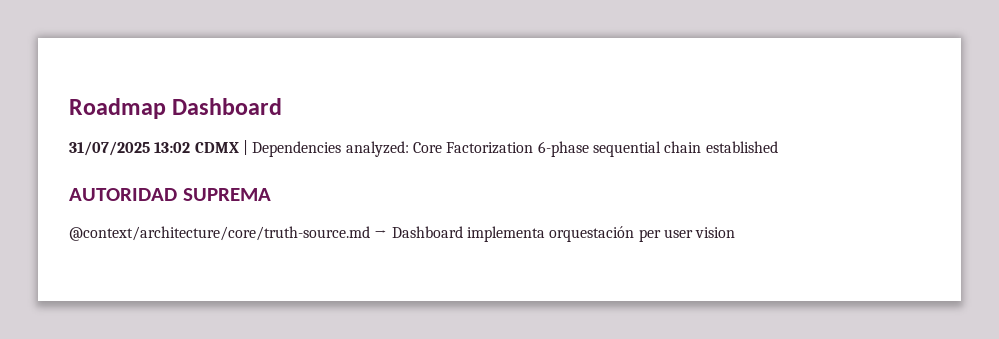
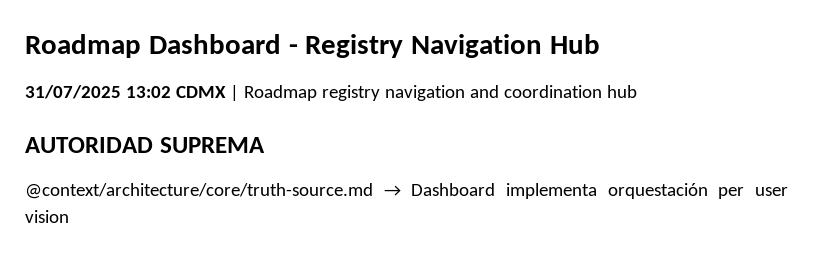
(283, 106) none -> [288,34,601,58] - Registry Navigation Hub
[252,141,778,157] Dependencies analyzed: Core Factorization 6-phase sequential chain established -> [243,85,637,101] Roadmap registry navigation and coordination hub

